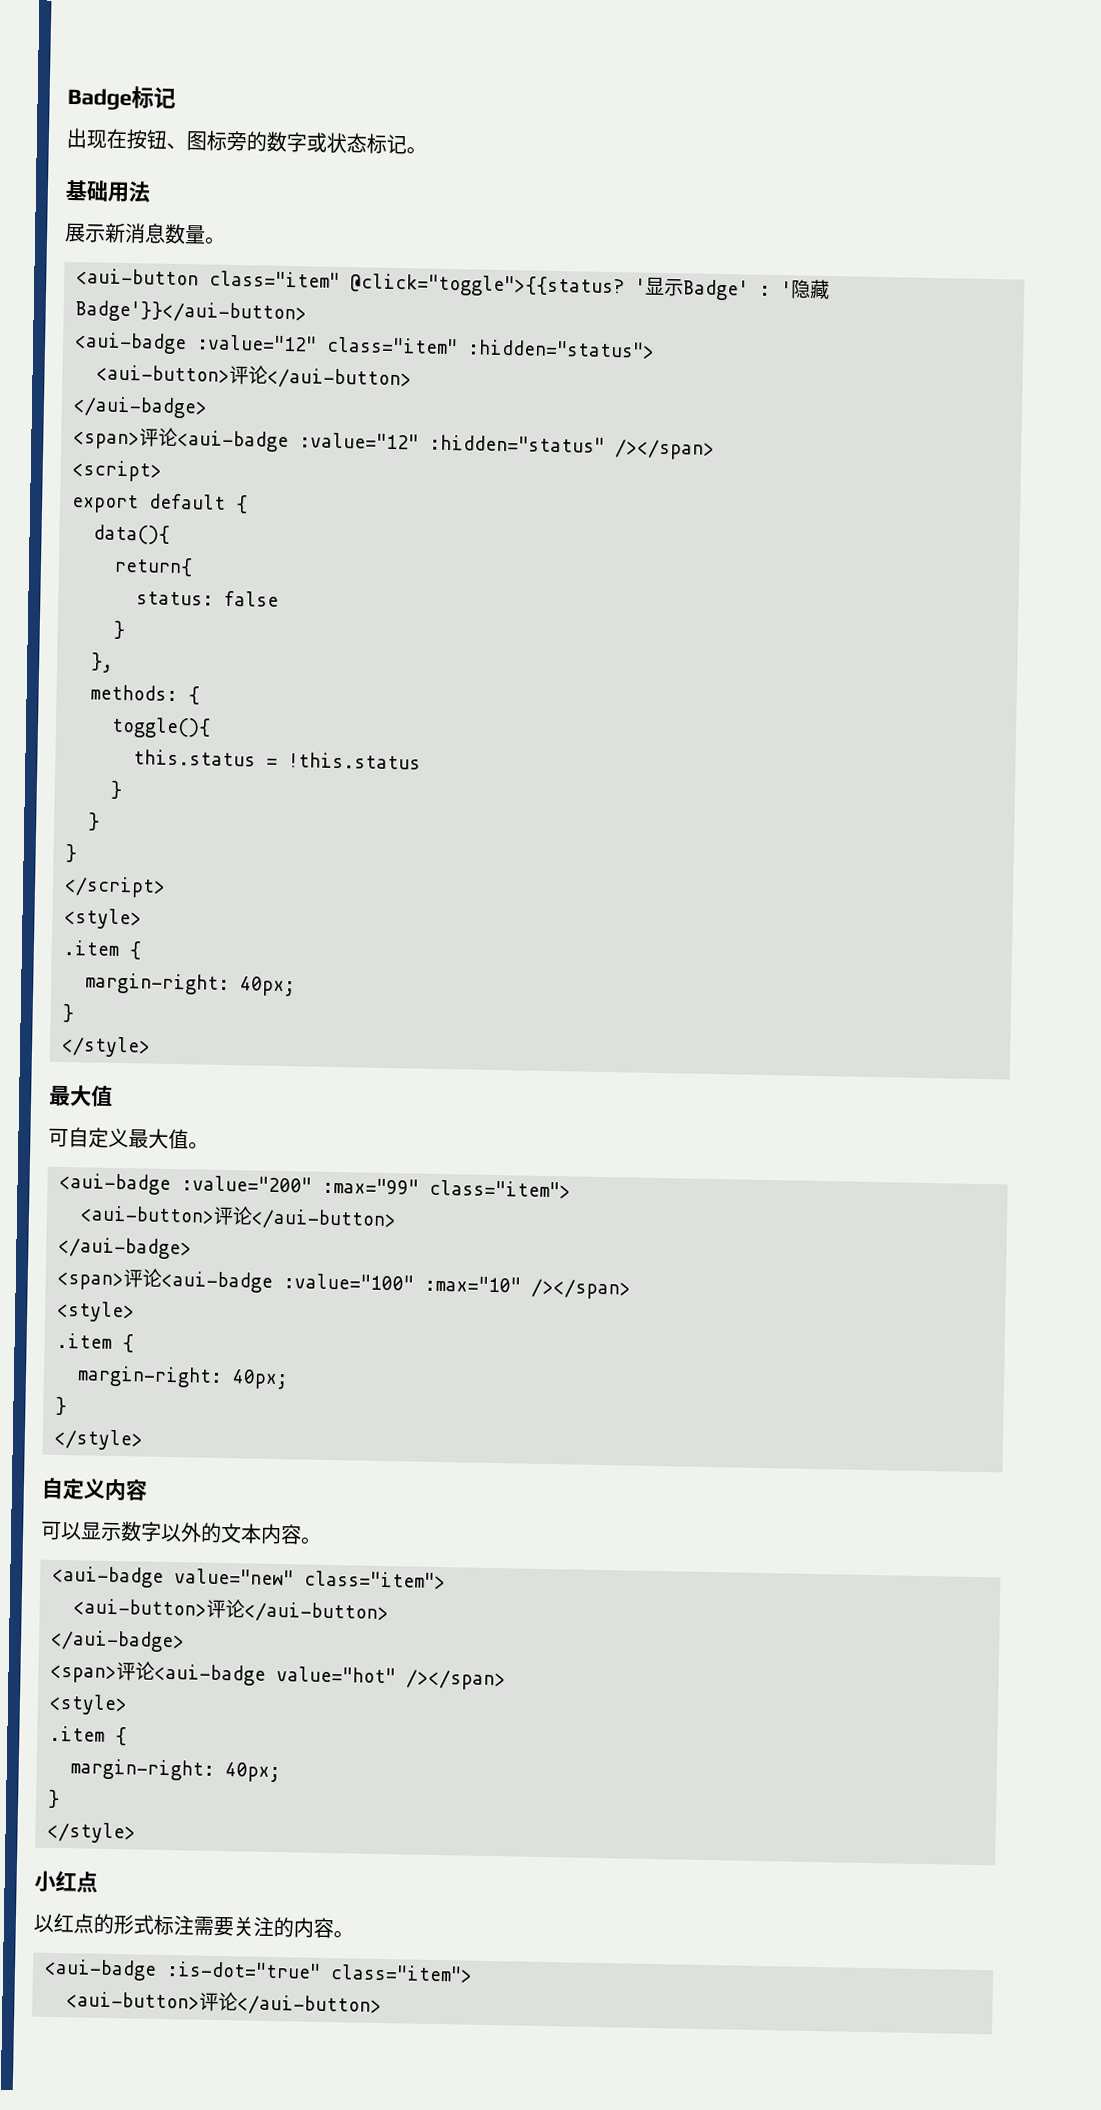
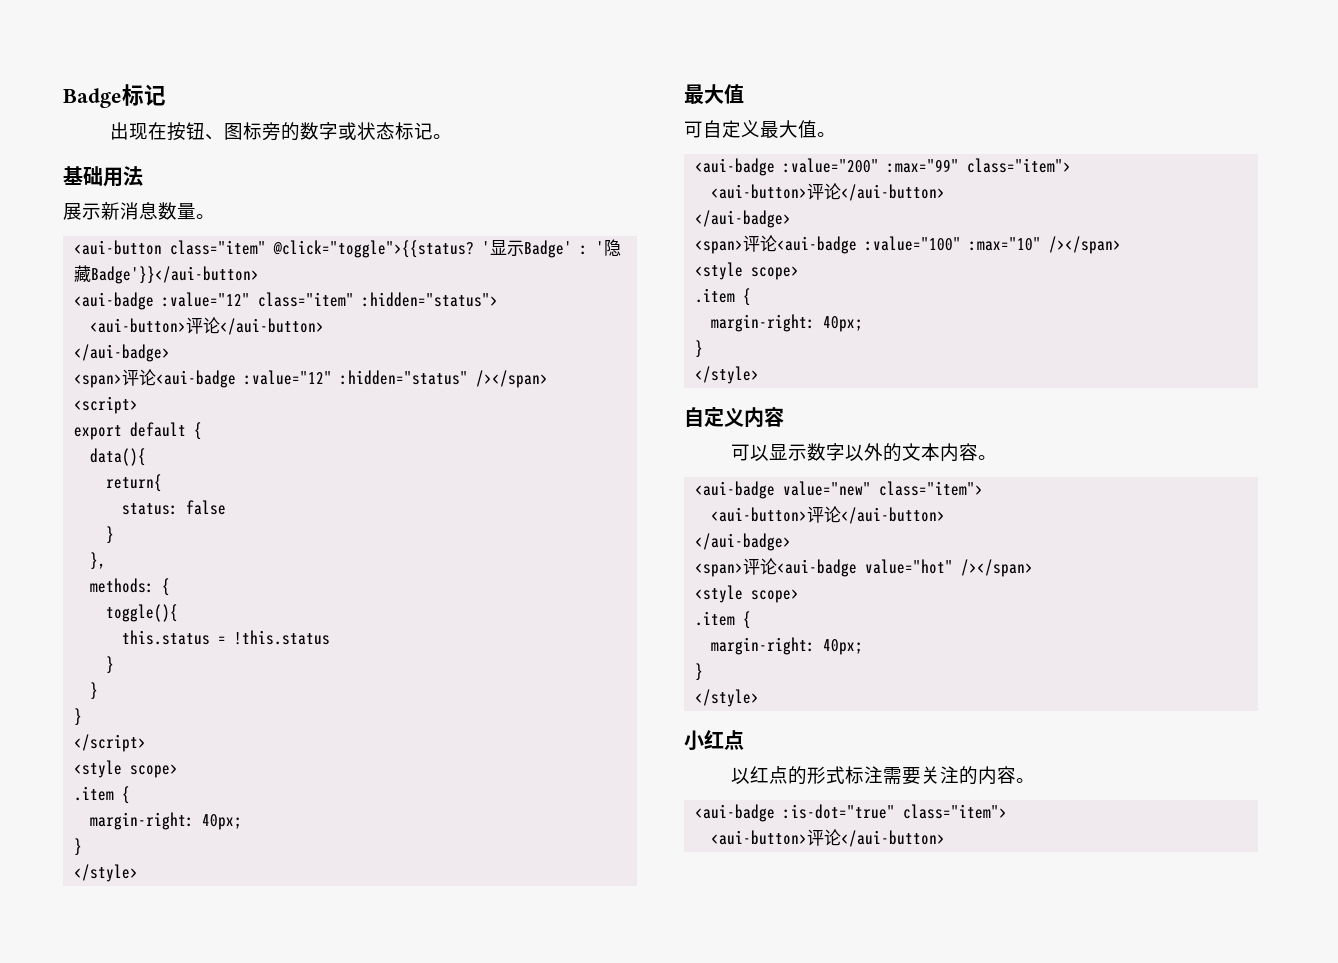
[64,907,142,930] <style> -> [74,760,179,778] <style scope>
[56,1300,135,1323] <style> -> [695,262,800,280] <style scope>
[49,1693,128,1716] <style> -> [695,585,800,603] <style scope>

